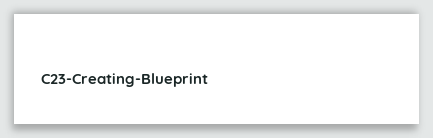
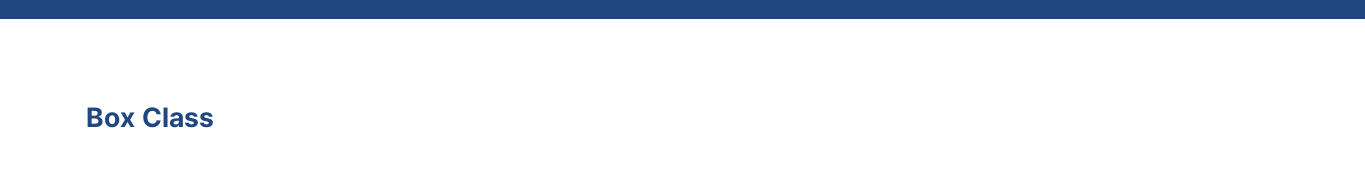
[41,73,208,87] C23-Creating-Blueprint -> [86,107,215,128] Box Class

